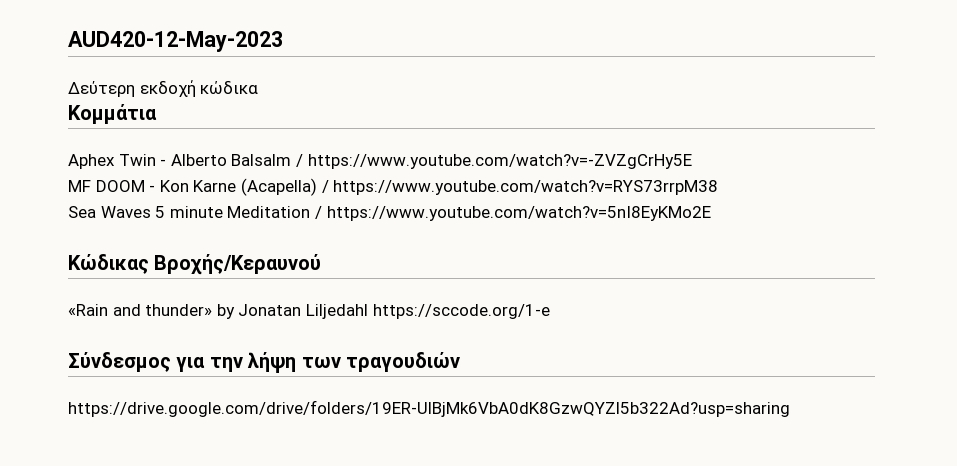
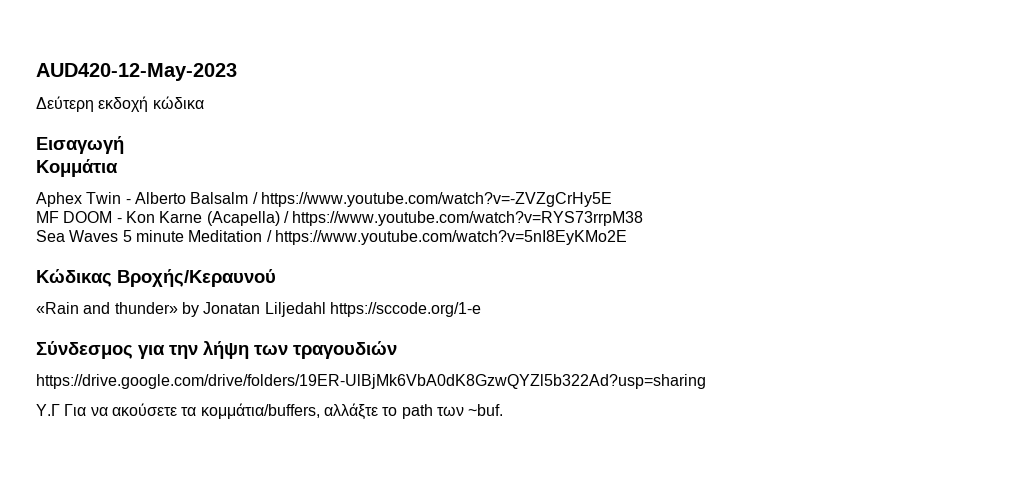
(259, 87) none -> [36,136,124,154] // Εισαγωγή
(790, 408) none -> [36,403,504,420] // Υ.Γ Για να ακούσετε τα κομμάτια/buffers, αλλάξτε το path των ~buf.

